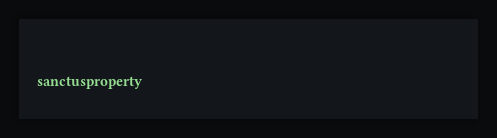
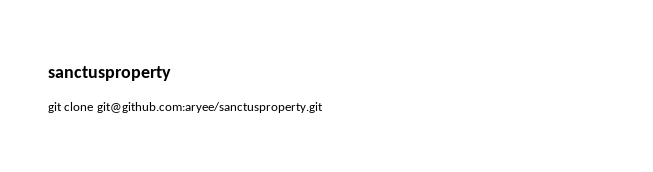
(143, 82) none -> [48,102,323,113] // git clone git@github.com:aryee/sanctusproperty.git

